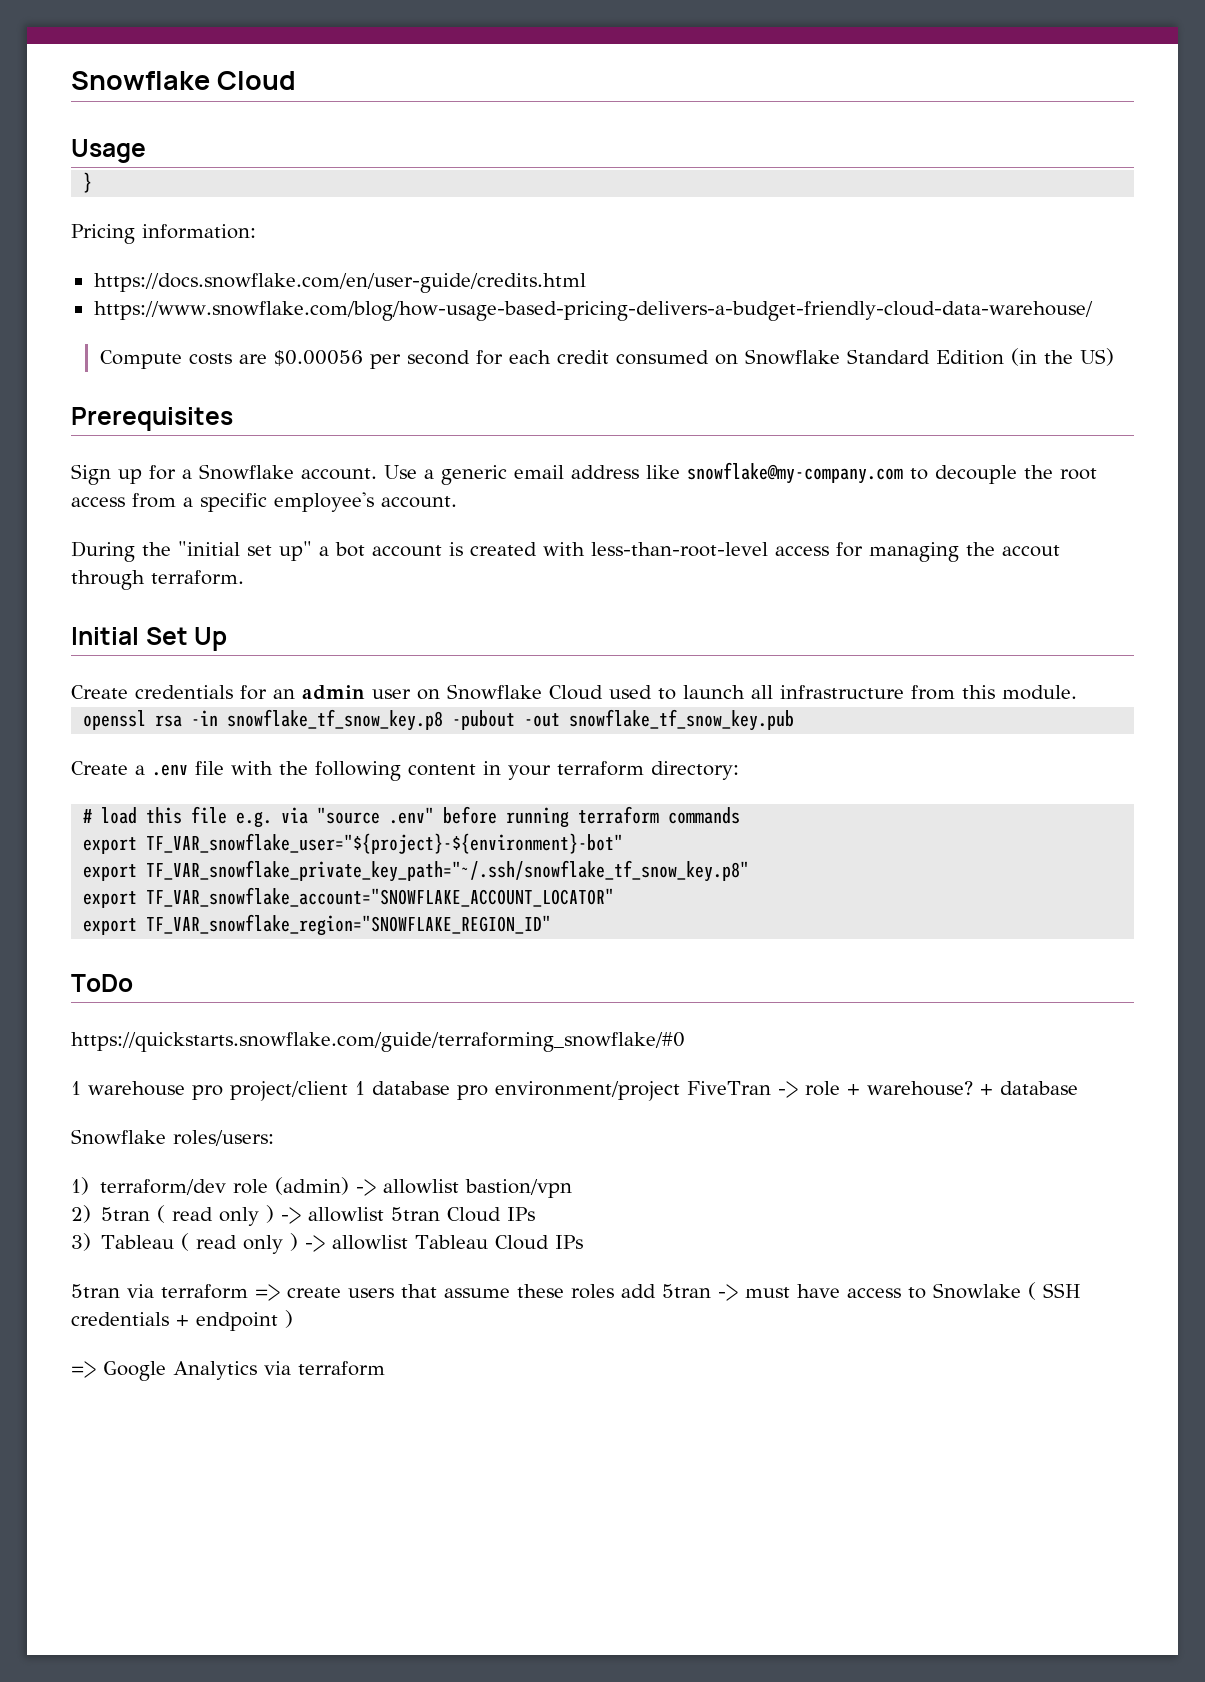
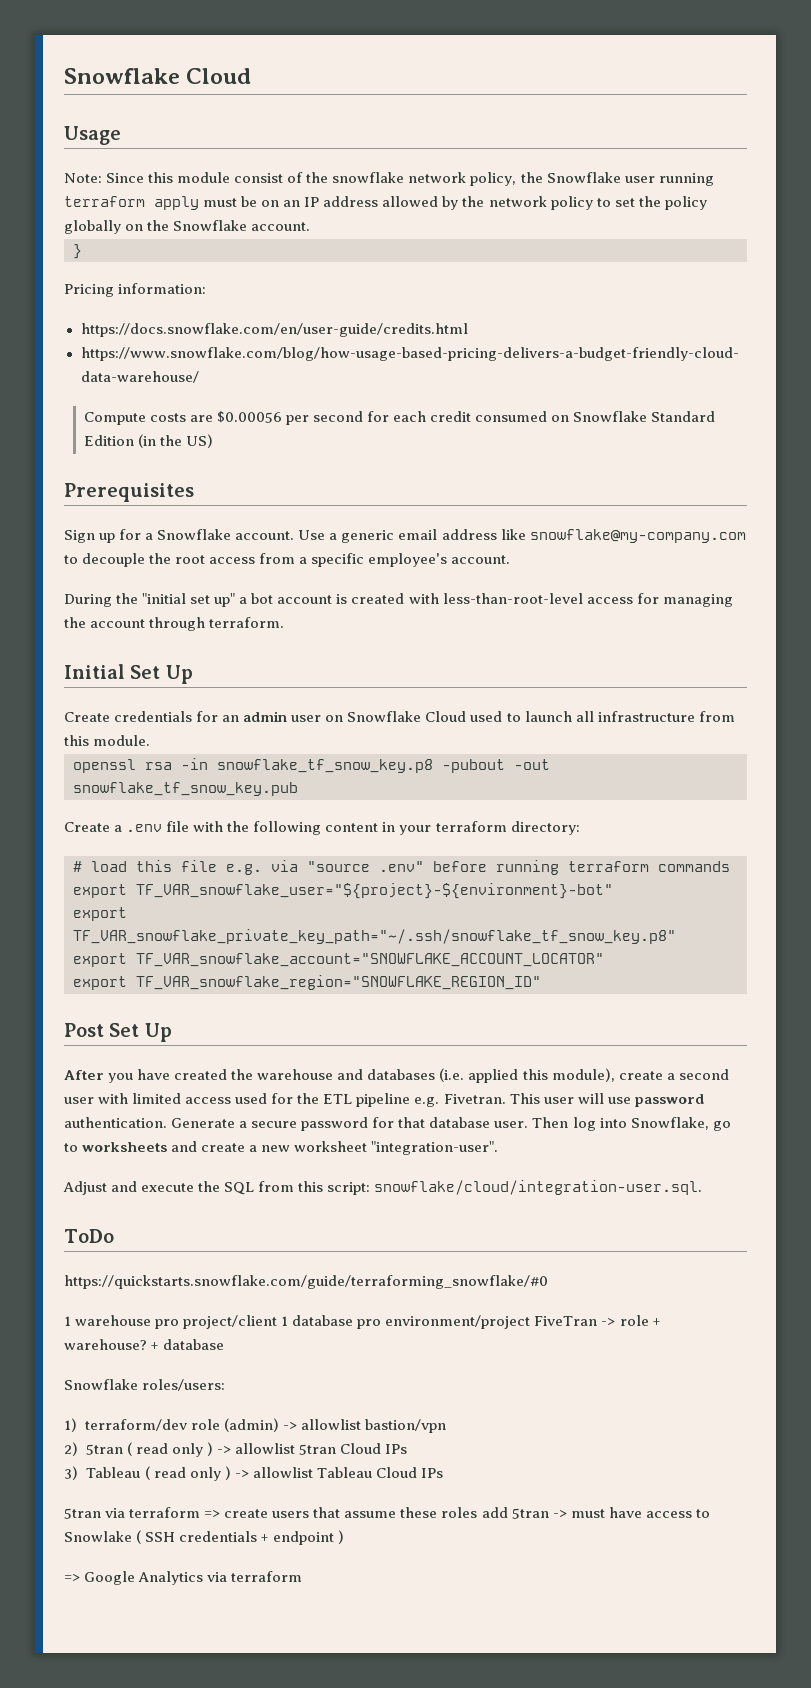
(146, 151) none -> [64,172,714,186] [64,196,707,210] [64,220,311,234] // Note: Since this module consist of the snowflake network policy, the Snowflake user running terraform apply must be on an IP address allowed by the network policy to set the policy globally on the Snowflake account.
[1002,545,1060,557] accout -> [90,619,146,628] account
(552, 925) none -> [64,1023,172,1042] [64,1068,729,1083] [64,1093,704,1107] [64,1117,731,1131] [64,1141,499,1155] [63,1180,703,1195] // Post Set Up // After you have created the warehouse and databases (i.e. applied this module), create a second user with limited access used for the ETL pipeline e.g. Fivetran. This user will use password authentication. Generate a secure password for that database user. Then log into Snowflake, go to worksheets and create a new worksheet "integration-user". // Adjust and execute the SQL from this script: snowflake/cloud/integration-user.sql.

